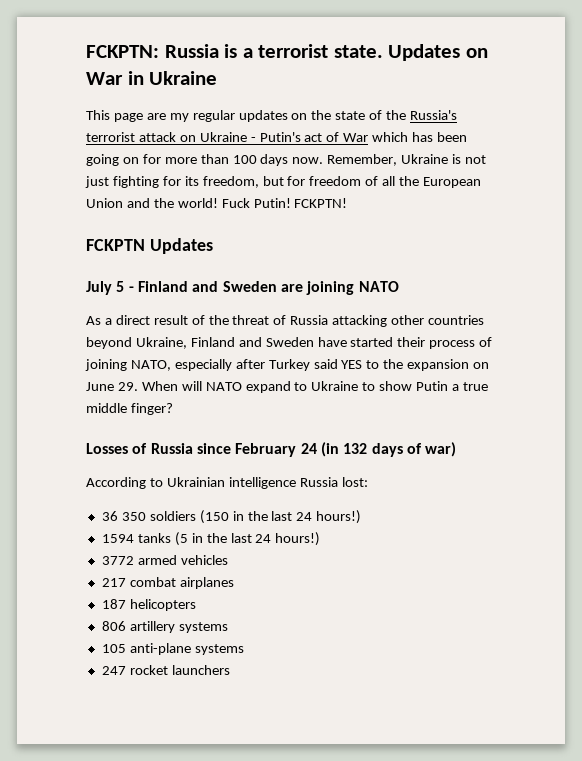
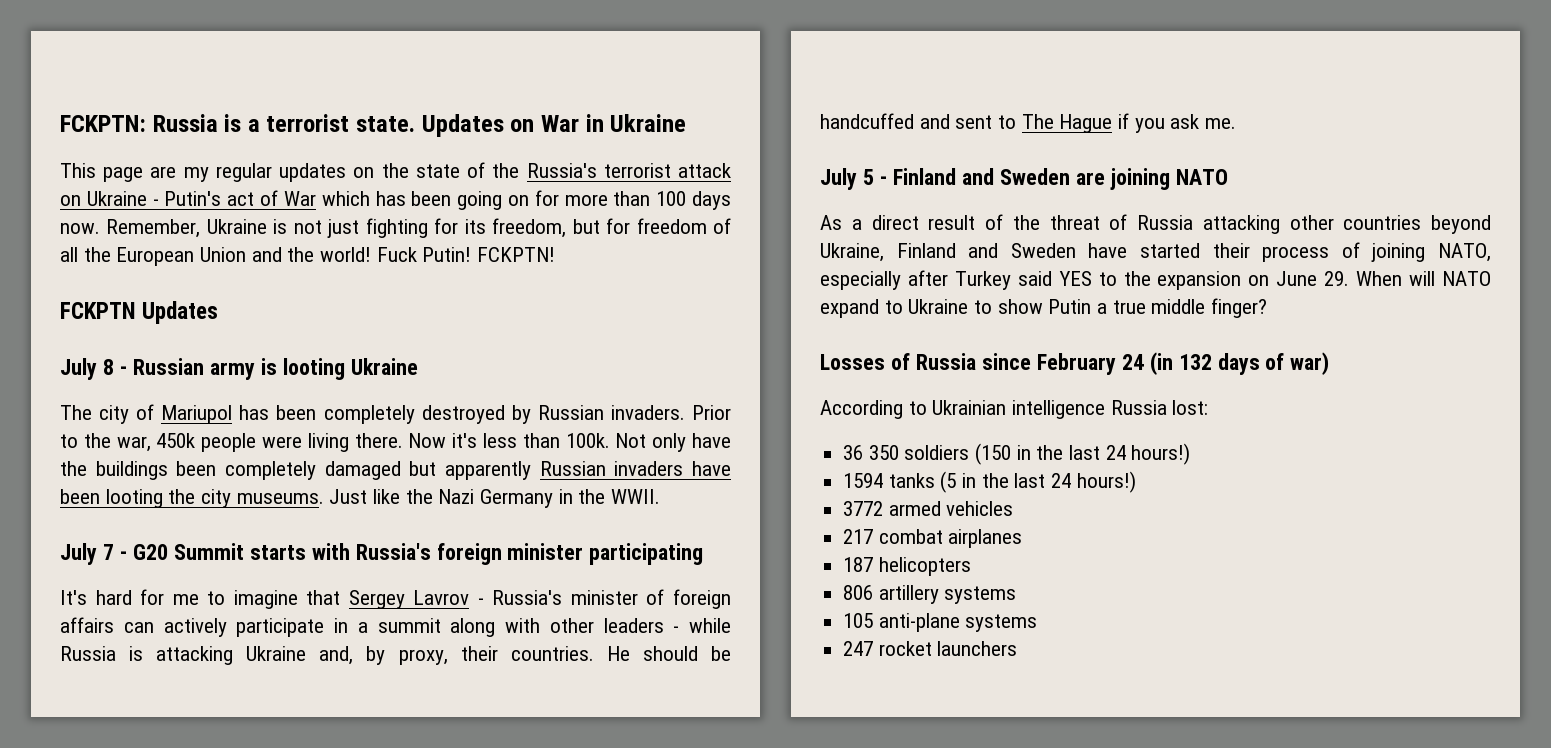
(213, 246) none -> [60,358,418,380] [60,404,731,424] [60,433,731,452] [60,461,731,480] [60,489,661,508] [60,543,704,565] [60,589,731,609] [60,617,731,637] [60,646,731,665] [820,113,1237,133] // July 8 - Russian army is looting Ukraine // The city of Mariupol has been completely destroyed by Russian invaders. Prior to the war, 450k people were living there. Now it's less than 100k. Not only have the buildings been completely damaged but apparently Russian invaders have been looting the city museums. Just like the Nazi Germany in the WWII. // July 7 - G20 Summit starts with Russia's foreign minister participating // It's hard for me to imagine that Sergey Lavrov - Russia's minister of foreign affairs can actively participate in a summit along with other leaders - while Russia is attacking Ukraine and, by proxy, their countries. He should be handcuffed and sent to The Hague if you ask me.

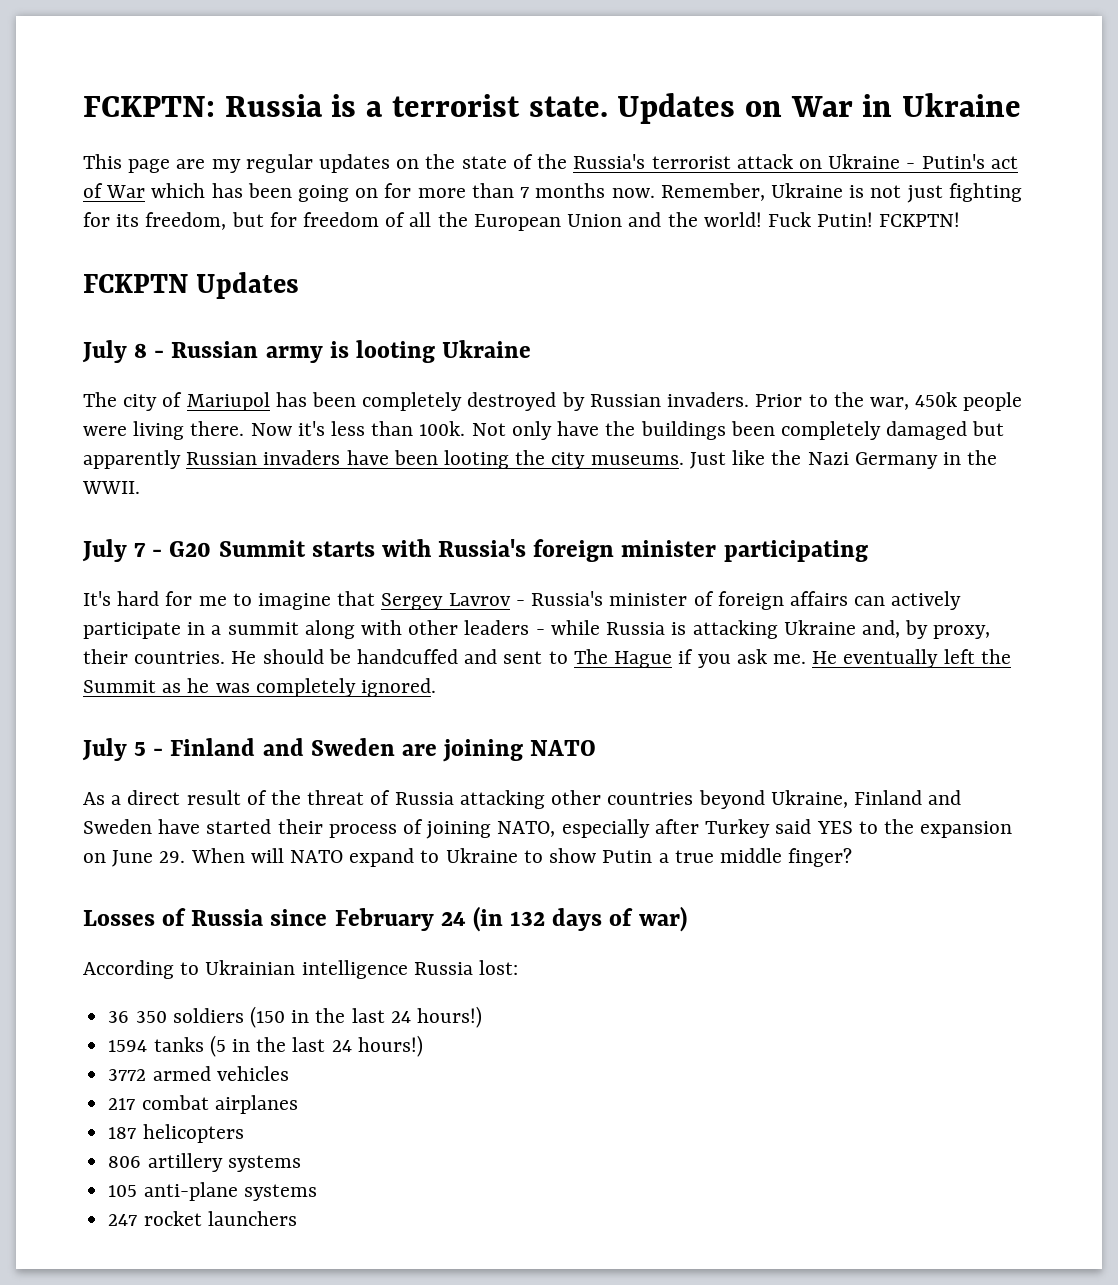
[656,191,731,210] 100 days -> [520,183,606,198] 7 months
(1237, 123) none -> [812,649,1011,668] [83,678,437,697] He eventually left the Summit as he was completely ignored.

